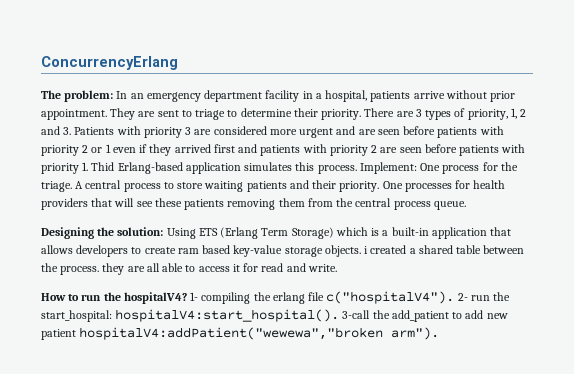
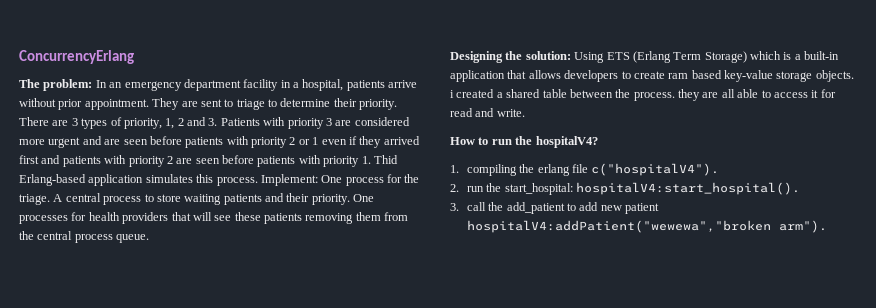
[190,292,199,301] 1- -> [450,165,459,173] // 1.
[457,293,468,301] 2- -> [450,184,459,192] // 2.
[342,310,371,319] 3-call -> [450,202,486,211] // 3. call

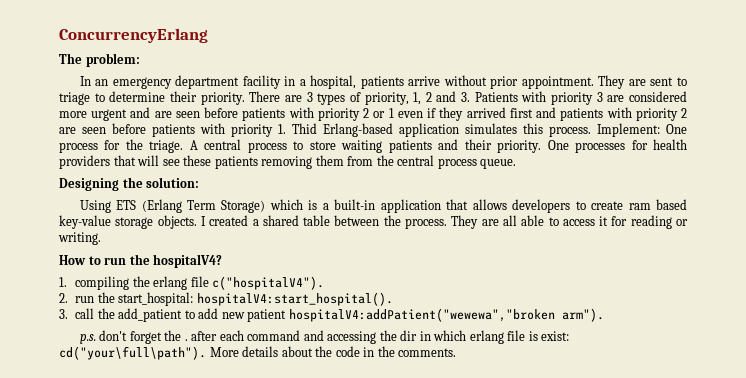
(93, 85) none -> (140, 60) //
(571, 55) none -> (200, 182) //
[450,90,454,98] i -> [200,216,206,226] I
[678,89,700,101] they -> [451,215,479,229] They
[450,108,525,117] read and write. -> [630,215,688,229] [58,232,101,245] reading or writing.
(827, 226) none -> [79,330,570,344] [59,346,457,360] // p.s. don't forget the . after each command and accessing the dir in which erlang file is exist: cd("your\full\path"). More details about the code in the comments.

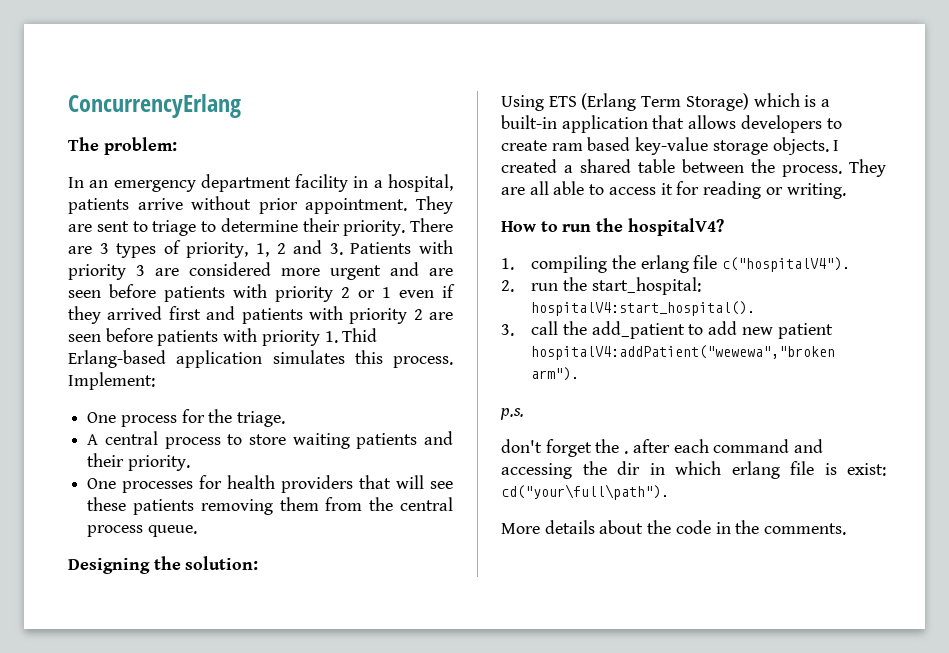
(660, 130) none -> (155, 381) //
(184, 146) none -> (286, 419) //
(542, 146) none -> (190, 463) //
(96, 339) none -> (524, 414) //
(206, 353) none -> (669, 492) //

